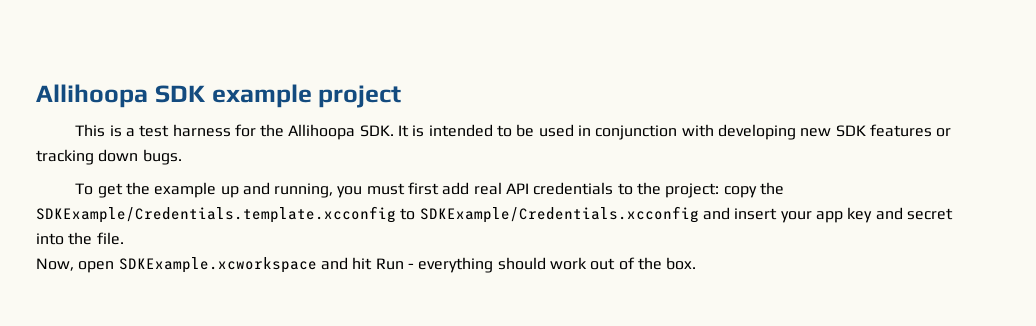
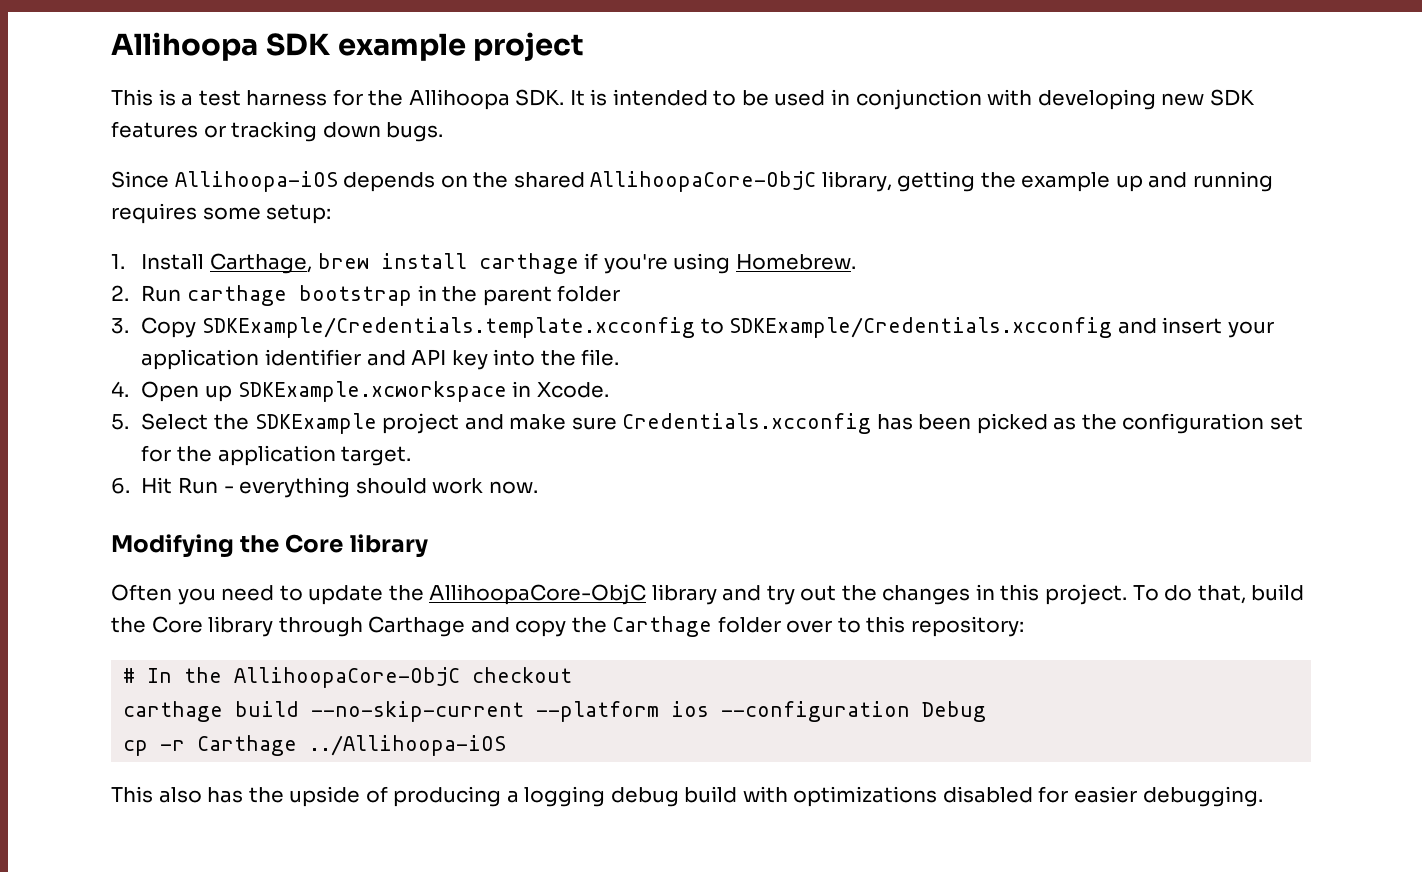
[75,182,784,198] To get the example up and running, you must first add real API credentials to the project: copy the -> [111,171,1273,192] [111,203,332,224] [111,253,856,274] [111,285,621,306] [111,317,197,338] Since Allihoopa-iOS depends on the shared AllihoopaCore-ObjC library, getting the example up and running requires some setup: // 1. Install Carthage, brew install carthage if you're using Homebrew. // 2. Run carthage bootstrap in the parent folder // 3. Copy
[815,207,953,223] [36,232,124,245] [36,257,373,273] app key and secret into the file. // Now, open SDKExample.xcworkspace and hit -> [141,349,620,370] [111,381,609,402] [111,413,1303,434] [141,445,412,466] [111,477,173,494] application identifier and API key into the file. // 4. Open up SDKExample.xcworkspace in Xcode. // 5. Select the SDKExample project and make sure Credentials.xcconfig has been picked as the configuration set for the application target. // 6. Hit
[590,257,697,270] out of the box. -> [488,481,538,494] [111,534,428,558] [111,584,1305,605] [111,616,1024,637] [123,667,573,688] [123,701,987,722] [123,735,507,756] [111,786,1263,807] now. // Modifying the Core library // Often you need to update the AllihoopaCore-ObjC library and try out the changes in this project. To do that, build the Core library through Carthage and copy the Carthage folder over to this repository: // # In the AllihoopaCore-ObjC checkout // carthage build --no-skip-current --platform ios --configuration Debug // cp -r Carthage ../Allihoopa-iOS // This also has the upside of producing a logging debug build with optimizations disabled for easier debugging.

